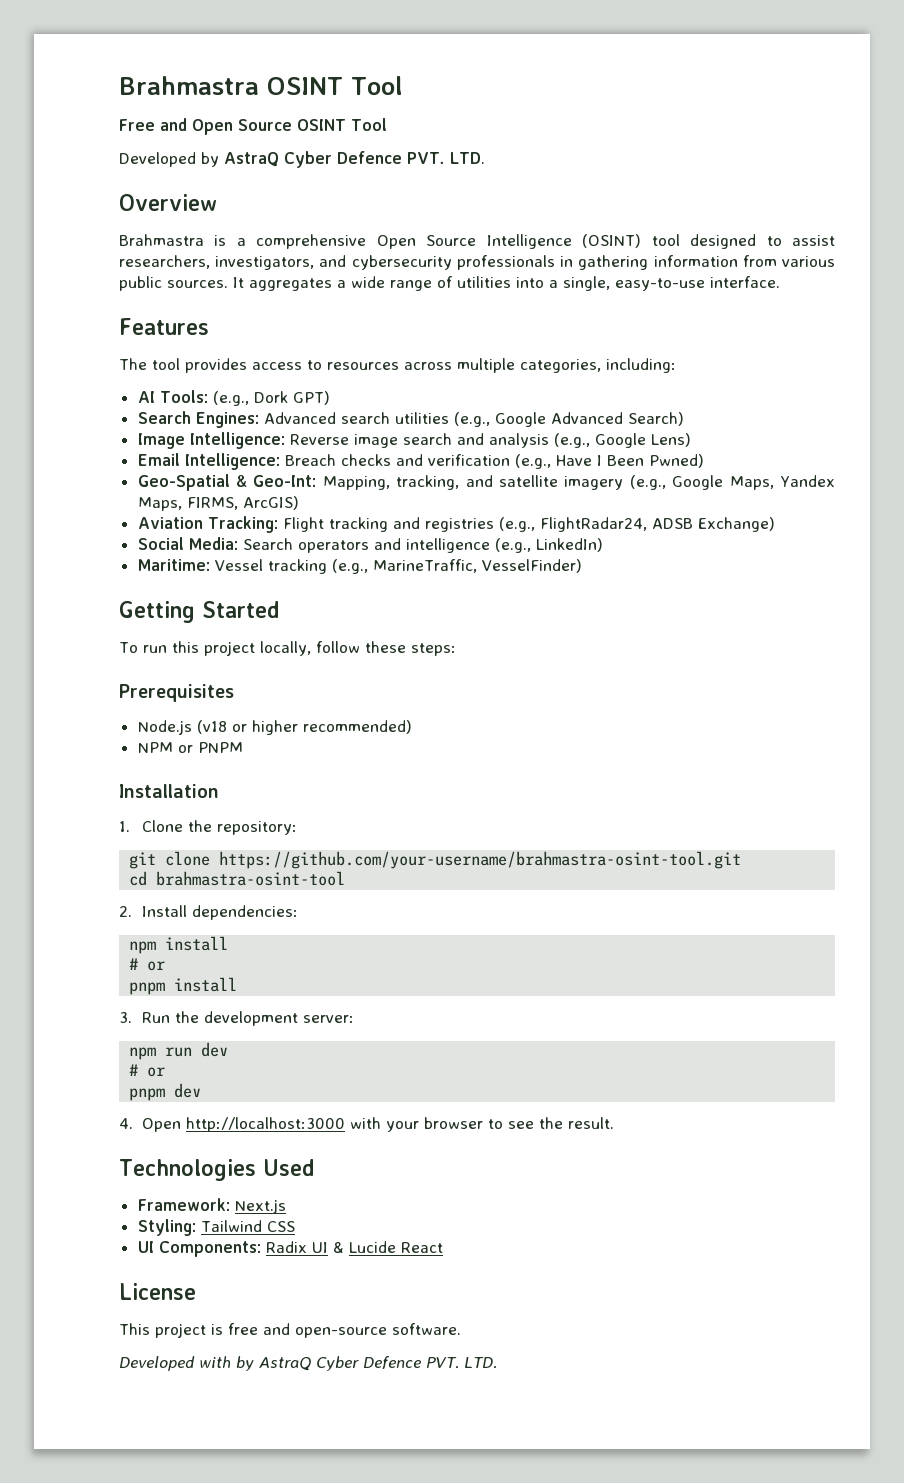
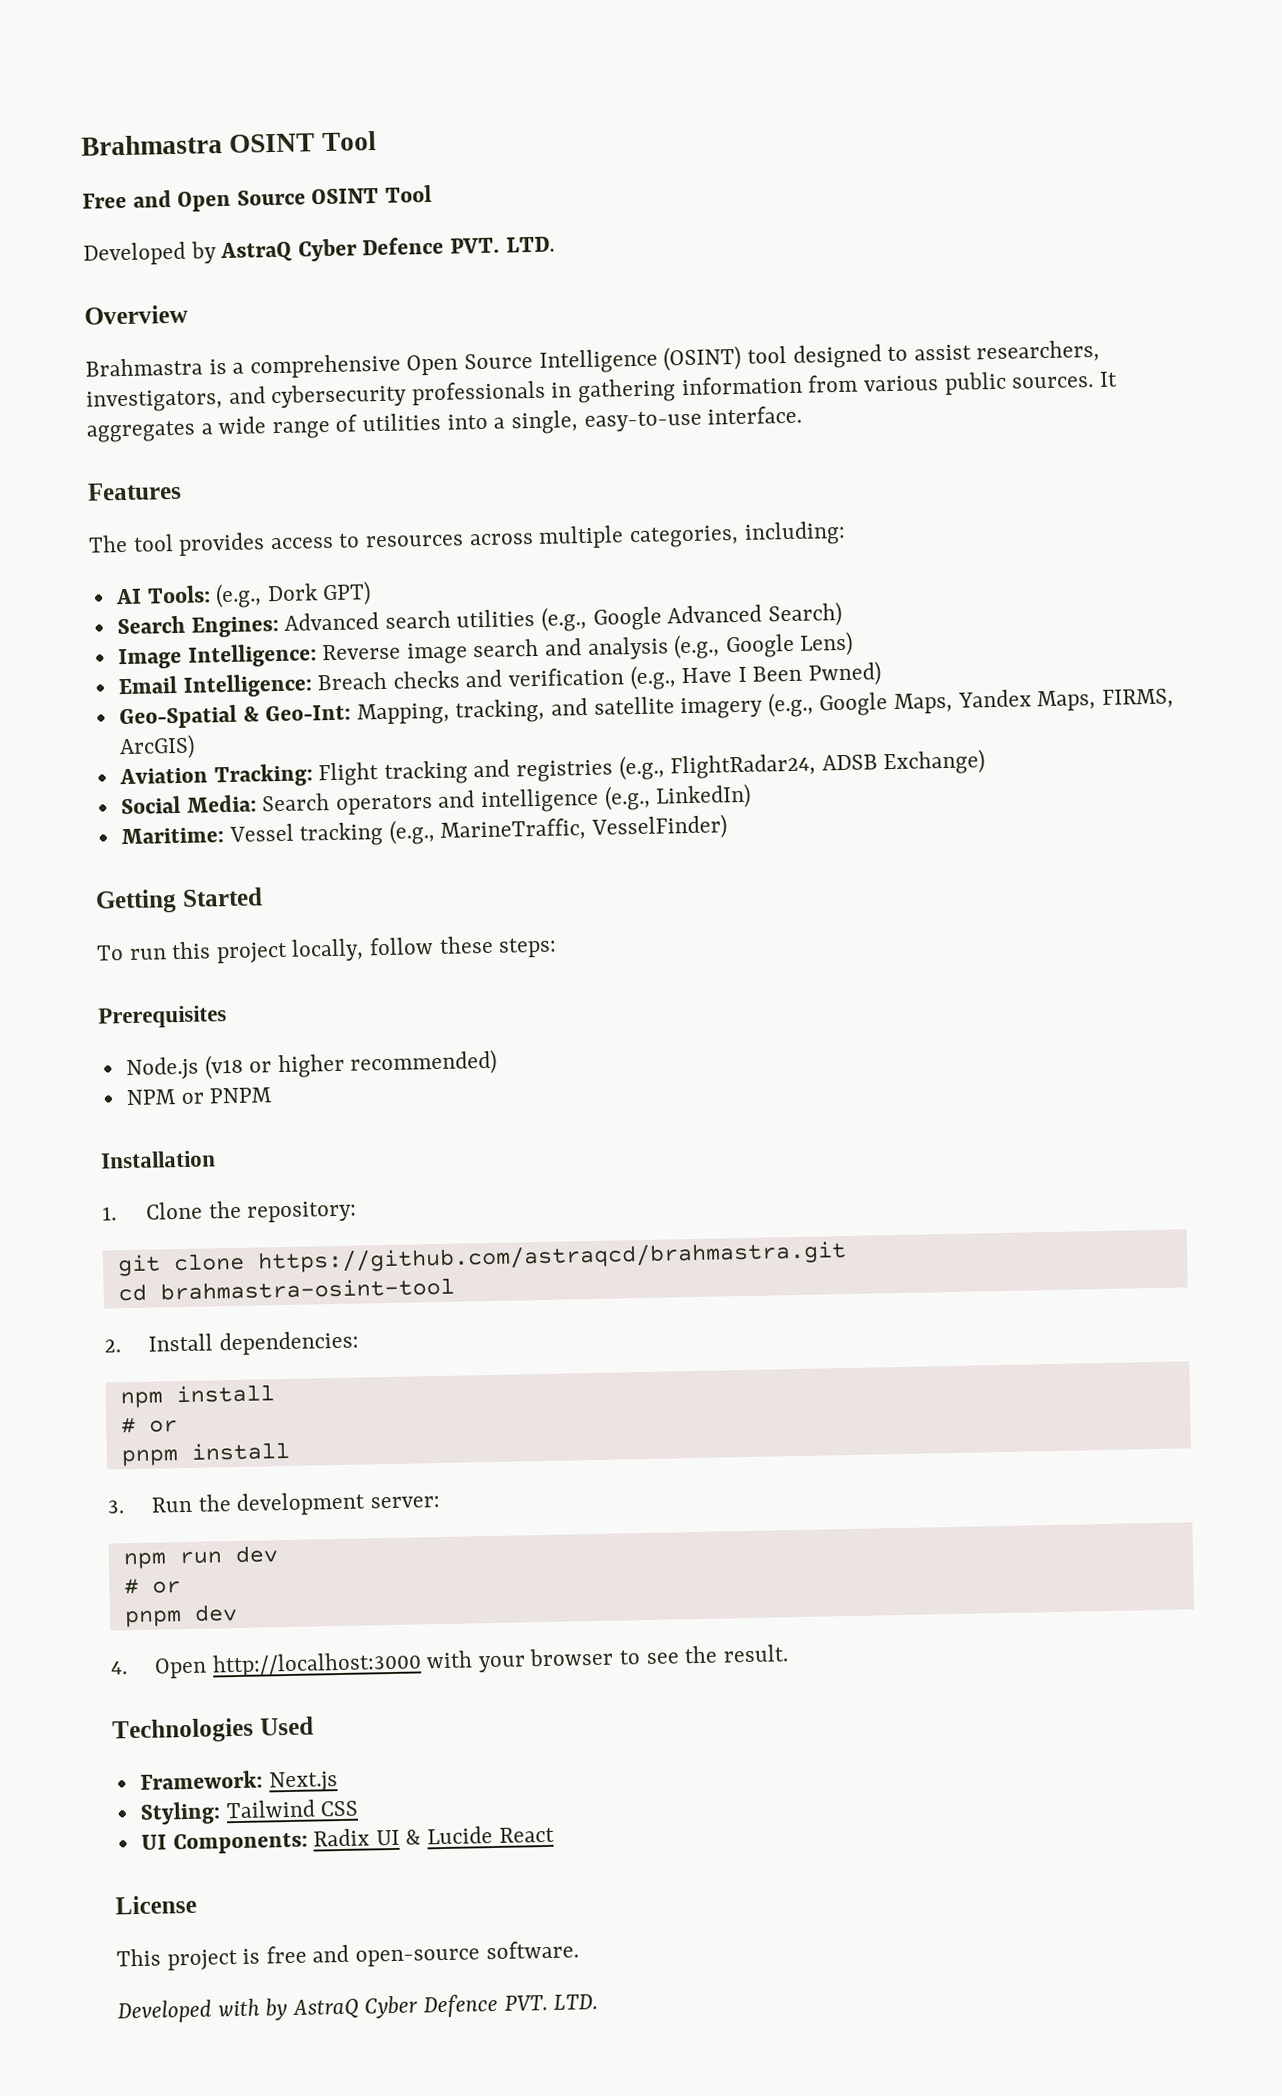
[219,851,742,869] https://github.com/your-username/brahmastra-osint-tool.git -> [256,1241,847,1274] https://github.com/astraqcd/brahmastra.git

